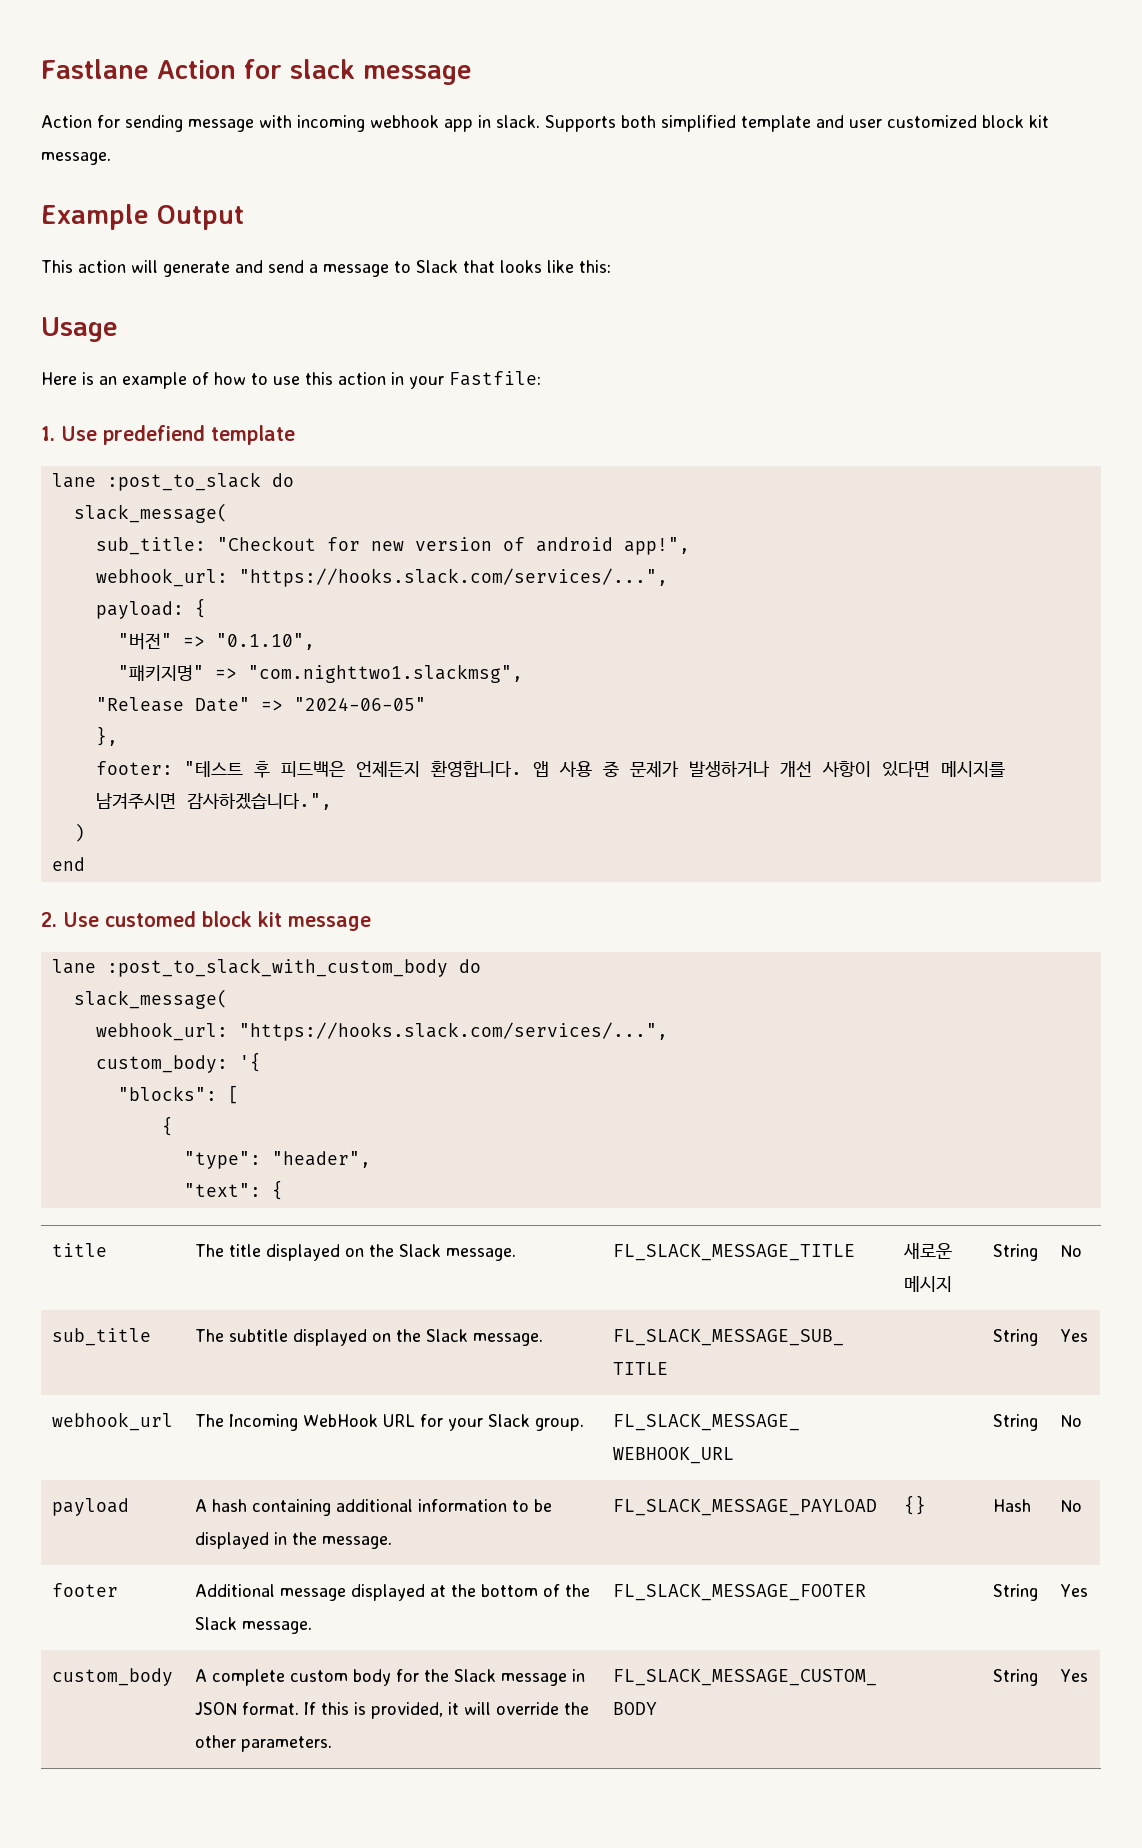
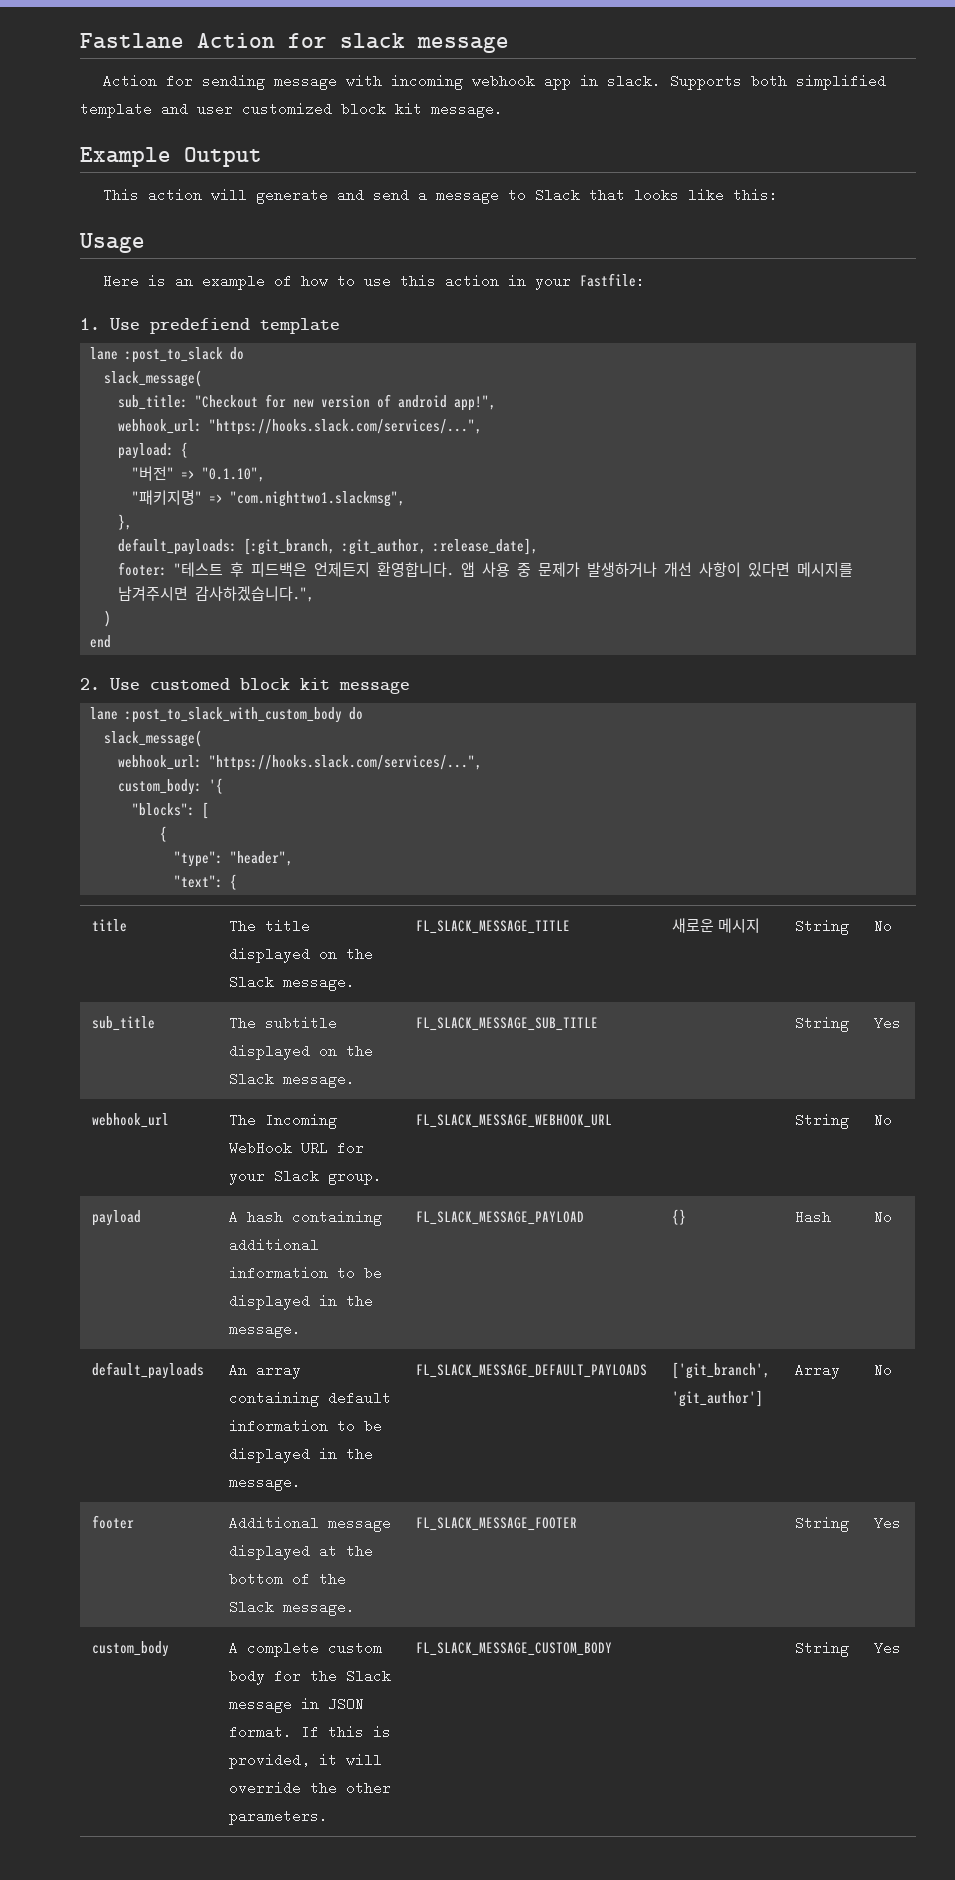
[95,697,426,712] [95,726,118,746] "Release Date" => "2024-06-05" // }, -> [118,514,133,530] [118,538,539,555] }, // default_payloads: [:git_branch, :git_author, :release_date],
(1082, 1506) none -> [92,1362,205,1379] [229,1363,302,1379] [229,1391,392,1407] [229,1419,383,1433] [229,1447,374,1463] [229,1475,302,1491] [416,1364,648,1378] [672,1362,771,1379] [672,1390,764,1407] [795,1363,841,1379] [874,1363,893,1377] // default_payloads | An array containing default information to be displayed in the message. | FL_SLACK_MESSAGE_DEFAULT_PAYLOADS | ['git_branch', 'git_author'] | Array | No

